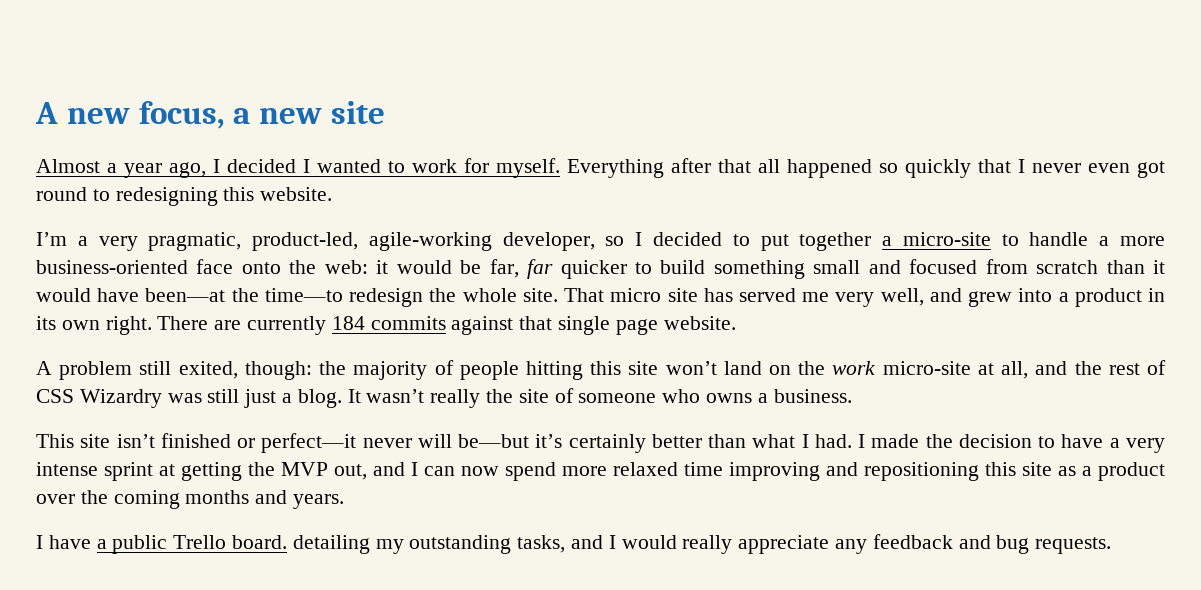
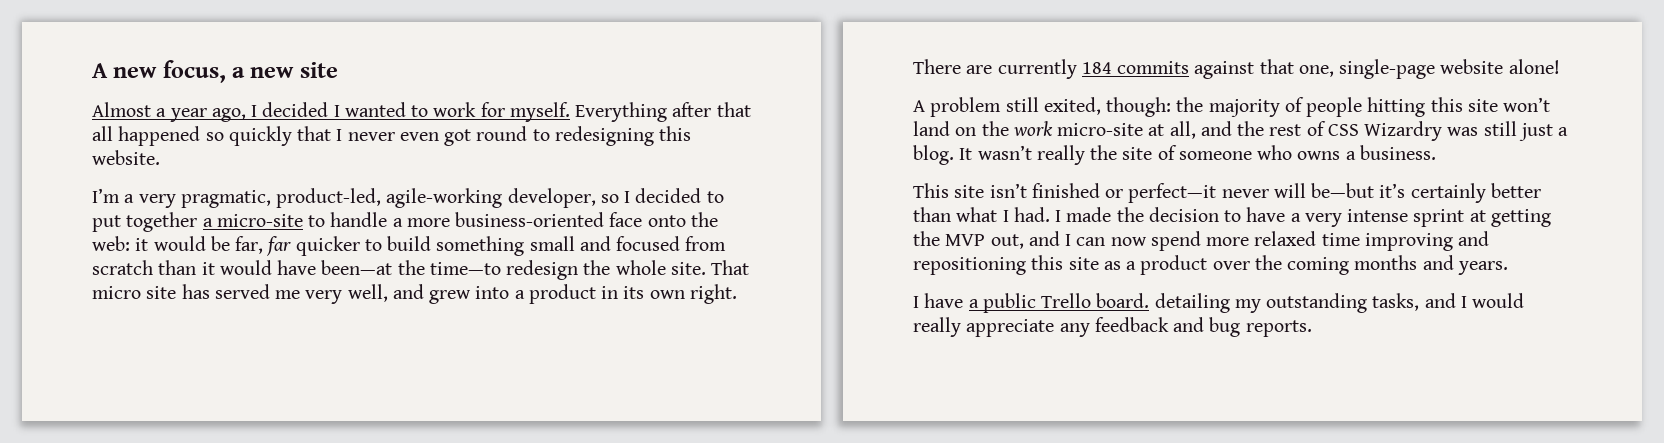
[558,316,736,335] single page website. -> [1298,59,1560,79] one, single-page website alone!
[1035,537,1112,554] requests. -> [1245,320,1312,337] reports.

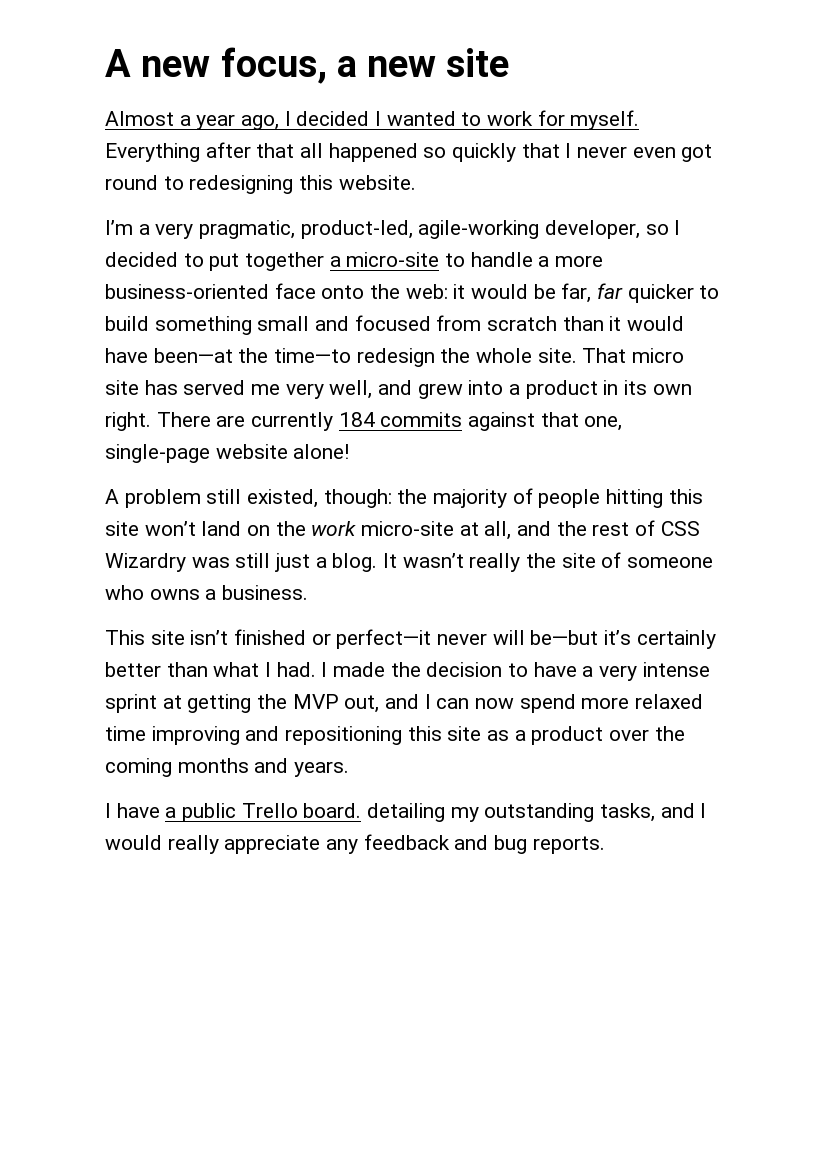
[1043,97,1101,115] exited, -> [247,489,319,508] existed,

